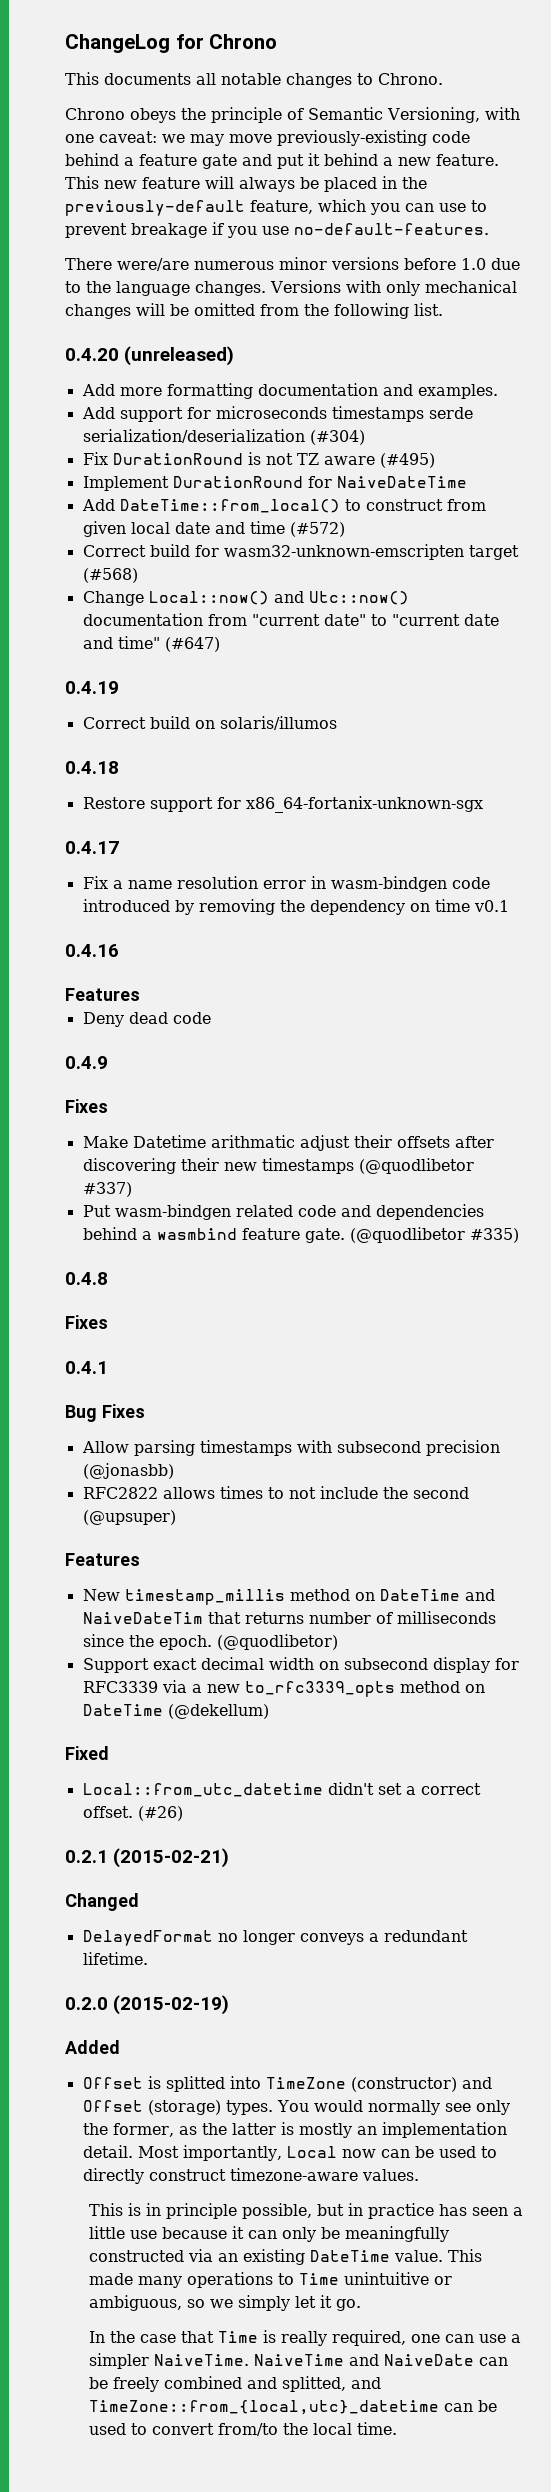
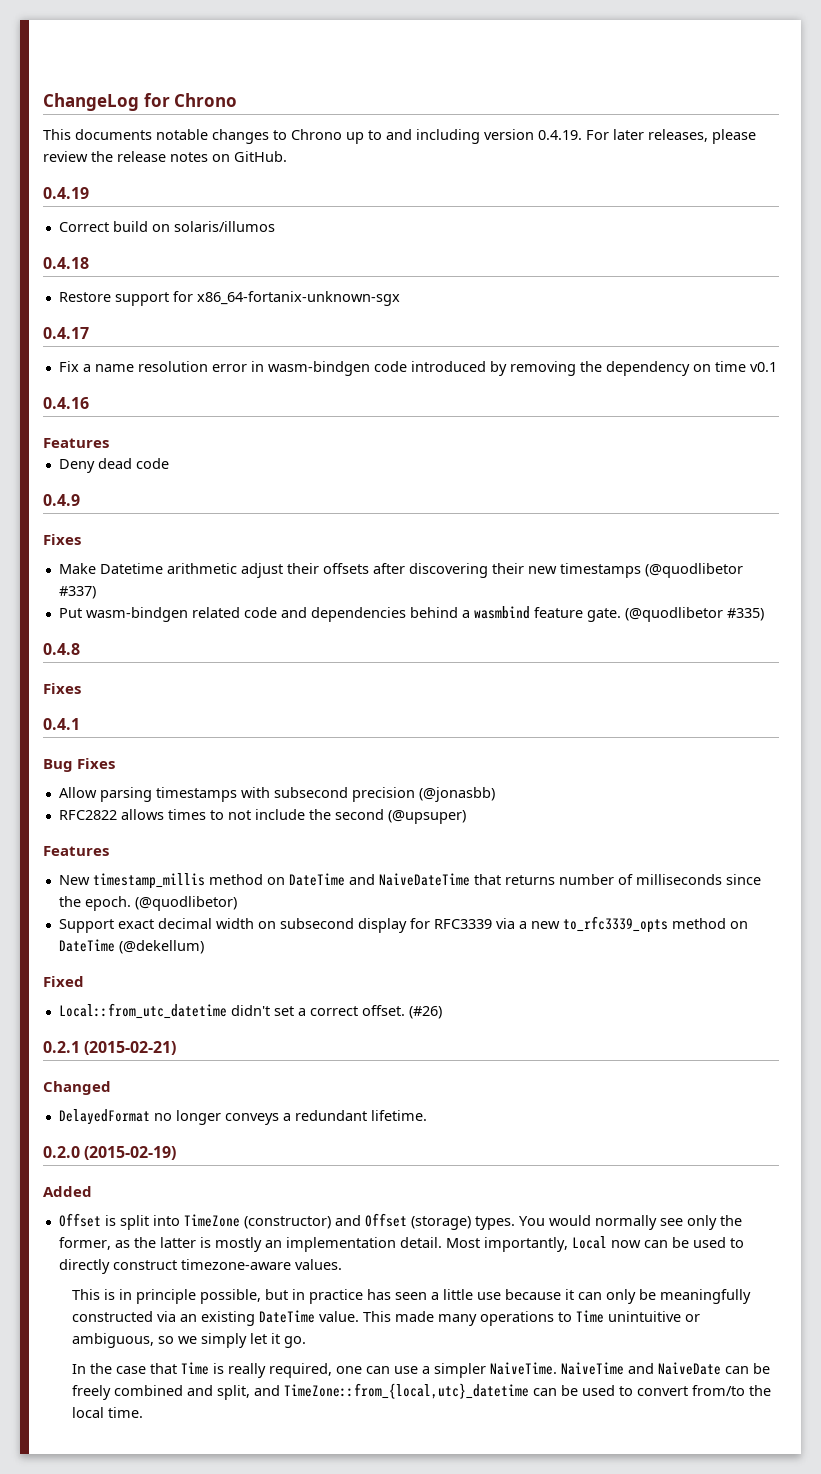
[196,73,216,85] all -> (152, 134) none
[378,73,443,85] [65,107,520,123] [65,130,470,146] [65,153,499,169] [65,176,427,192] [65,199,487,216] [65,222,489,238] [65,257,520,271] [65,280,517,296] [65,303,443,319] [65,346,235,366] [81,383,498,399] [81,406,473,422] [82,429,365,445] [82,452,435,468] [82,476,467,491] [81,499,486,513] [82,521,345,537] [82,544,519,560] [82,568,138,583] [82,591,409,606] [82,613,499,626] [82,636,220,652] Chrono. // Chrono obeys the principle of Semantic Versioning, with one caveat: we may move previously-existing code behind a feature gate and put it behind a new feature. This new feature will always be placed in the previously-default feature, which you can use to prevent breakage if you use no-default-features. // There were/are numerous minor versions before 1.0 due to the language changes. Versions with only mechanical changes will be omitted from the following list. // 0.4.20 (unreleased) // Add more formatting documentation and examples. // Add support for microseconds timestamps serde serialization/deserialization (#304) // Fix DurationRound is not TZ aware (#495) // Implement DurationRound for NaiveDateTime // Add DateTime::from_local() to construct from given local date and time (#572) // Correct build for wasm32-unknown-emscripten target (#568) // Change Local::now() and Utc::now() documentation from "current date" to "current date and time" (#647) -> [291,129,756,144] [43,151,287,162] Chrono up to and including version 0.4.19. For later releases, please review the release notes on GitHub.
[210,1135,295,1148] arithmatic -> [166,563,237,574] arithmetic
[82,1612,203,1624] NaiveDateTim -> [378,873,470,886] NaiveDateTime
[165,2076,225,2092] splitted -> [119,1215,149,1230] split
[281,2376,346,2392] splitted, -> [216,1385,250,1400] split,

